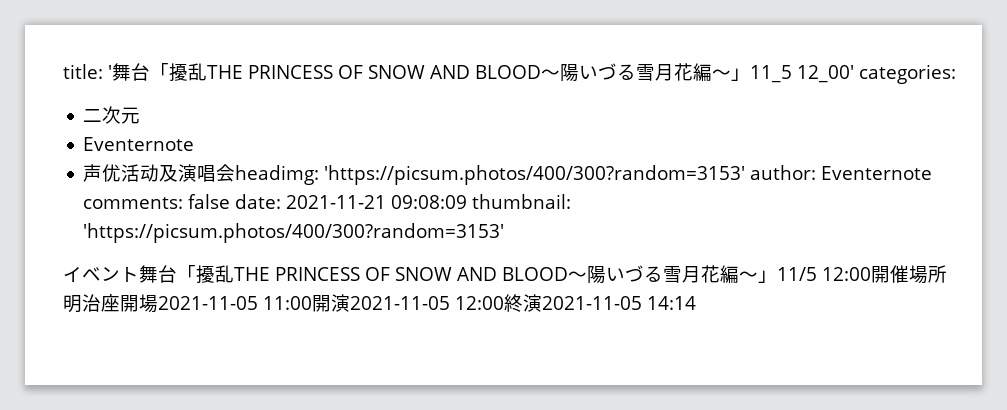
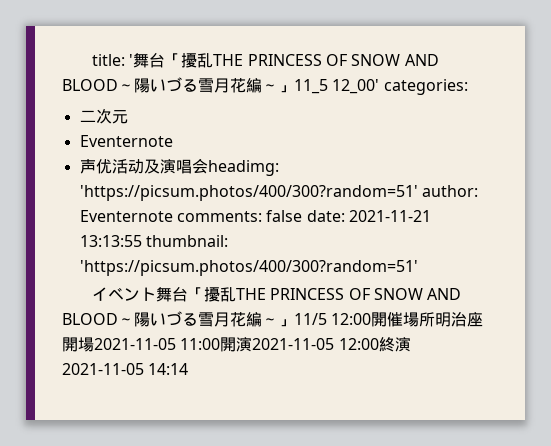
[324,165,746,185] 'https://picsum.photos/400/300?random=3153' -> [79,185,418,201] 'https://picsum.photos/400/300?random=51'
[391,194,572,209] [83,223,505,243] 09:08:09 thumbnail: 'https://picsum.photos/400/300?random=3153' -> [79,235,228,247] [79,260,418,276] 13:13:55 thumbnail: 'https://picsum.photos/400/300?random=51'

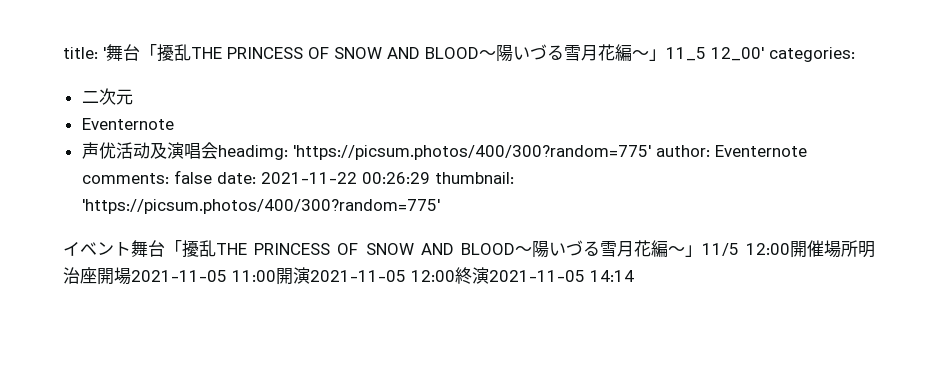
[79,185,418,201] 'https://picsum.photos/400/300?random=51' -> [292,145,651,160] 'https://picsum.photos/400/300?random=775'
[348,210,431,222] [79,235,228,247] [79,260,418,276] 2021-11-21 13:13:55 thumbnail: 'https://picsum.photos/400/300?random=51' -> [260,172,514,184] [81,199,440,214] 2021-11-22 00:26:29 thumbnail: 'https://picsum.photos/400/300?random=775'

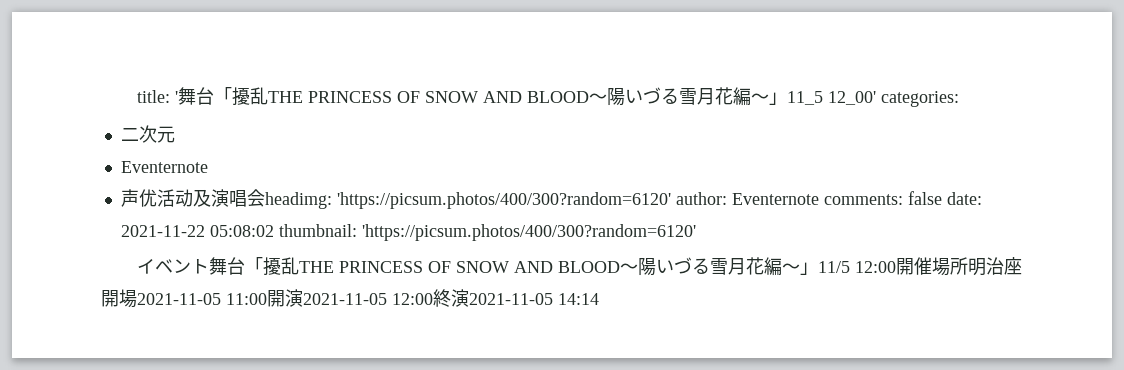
[292,145,651,160] 'https://picsum.photos/400/300?random=775' -> [336,192,671,209] 'https://picsum.photos/400/300?random=6120'
[361,172,514,184] [81,199,440,214] 00:26:29 thumbnail: 'https://picsum.photos/400/300?random=775' -> [209,224,696,241] 05:08:02 thumbnail: 'https://picsum.photos/400/300?random=6120'

